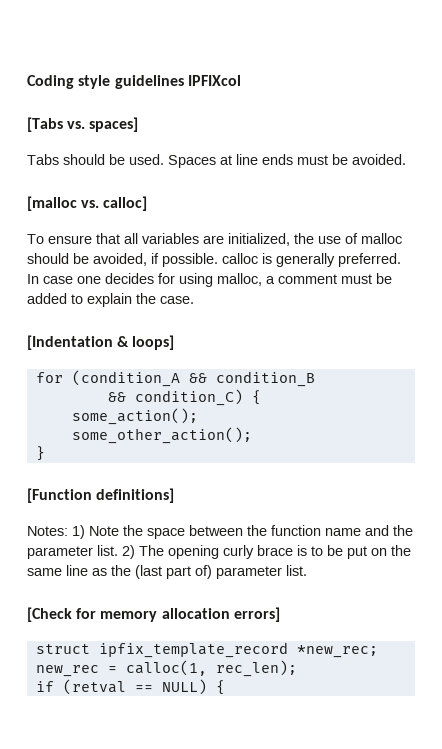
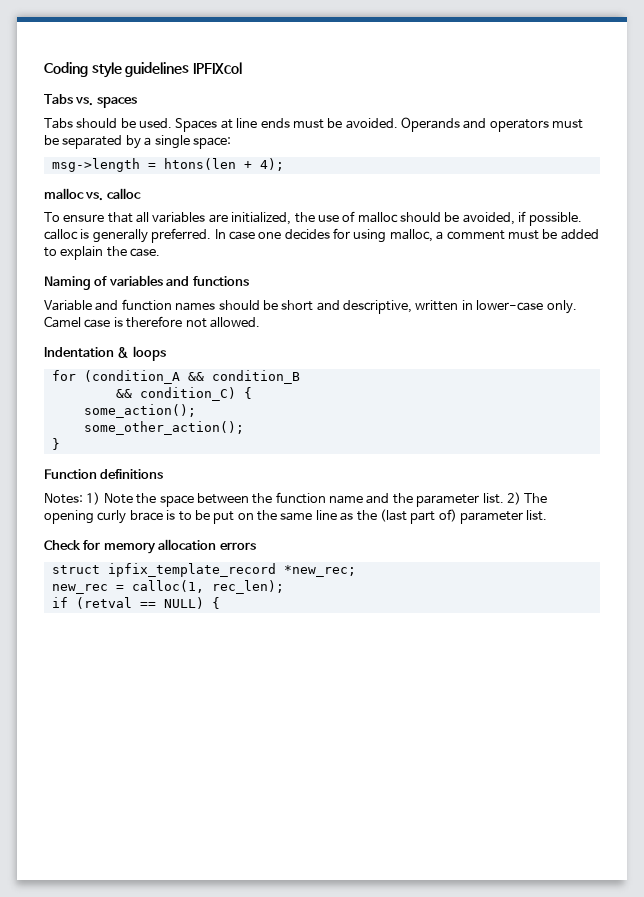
[27,117,139,132] [Tabs vs. spaces] -> [44,94,137,108] Tabs vs. spaces
[27,196,148,211] // [malloc vs. calloc] -> [401,117,584,132] [44,135,231,149] [51,158,284,172] [44,188,141,201] Operands and operators must be separated by a single space: // msg->length = htons(len + 4); // malloc vs. calloc
[27,335,175,350] [Indentation & loops] -> [44,275,249,290] [44,299,577,314] [44,316,260,328] [44,346,166,361] Naming of variables and functions // Variable and function names should be short and descriptive, written in lower-case only. Camel case is therefore not allowed. // Indentation & loops
[27,488,175,503] [Function definitions] -> [44,469,164,479] Function definitions
[27,607,72,622] [Check -> [44,540,81,550] Check
[233,607,280,622] errors] -> [219,542,256,550] errors

